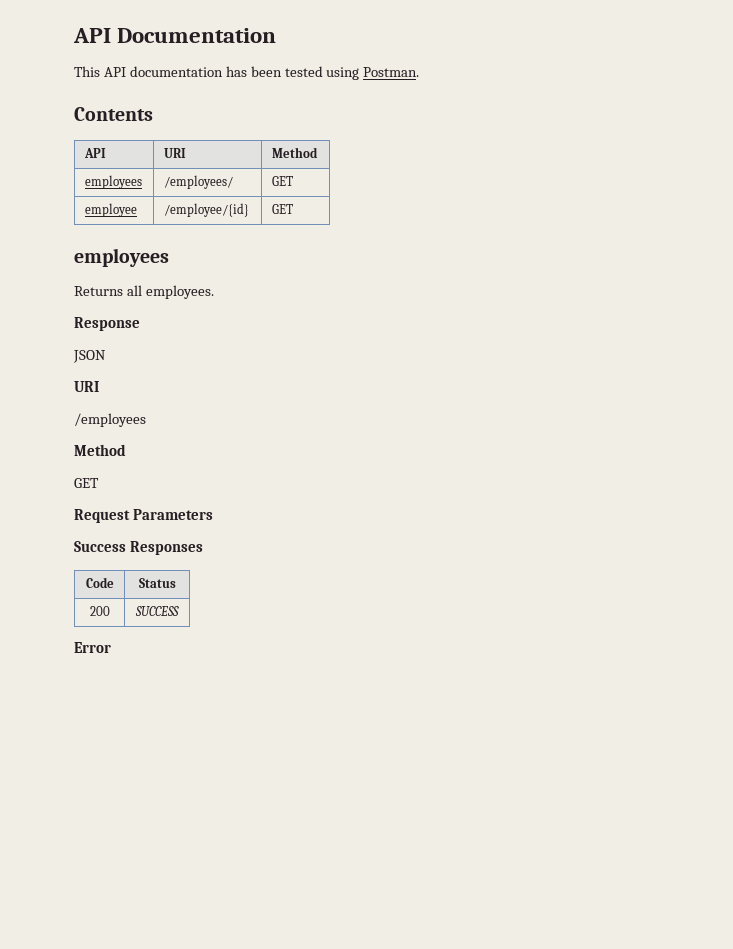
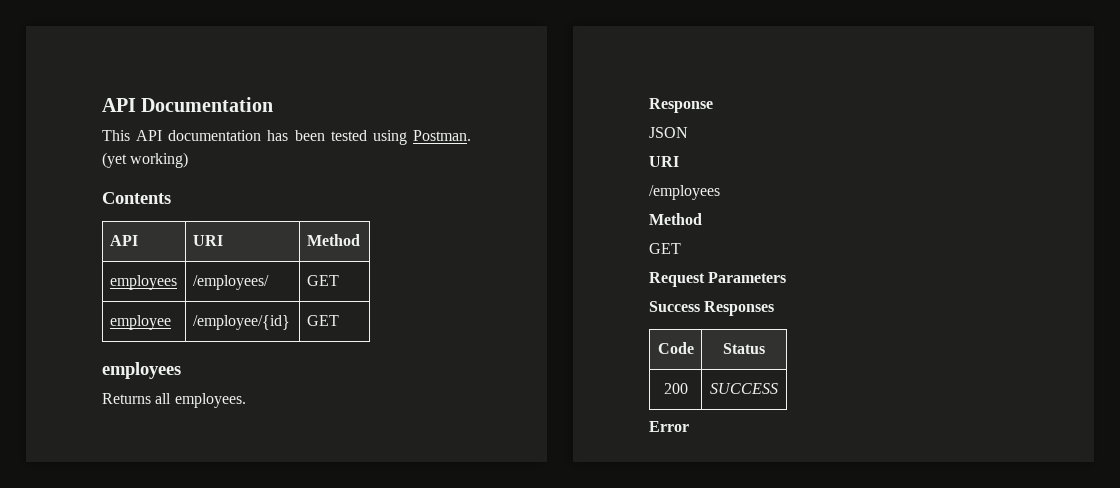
(420, 72) none -> [102,152,189,168] (yet working)

